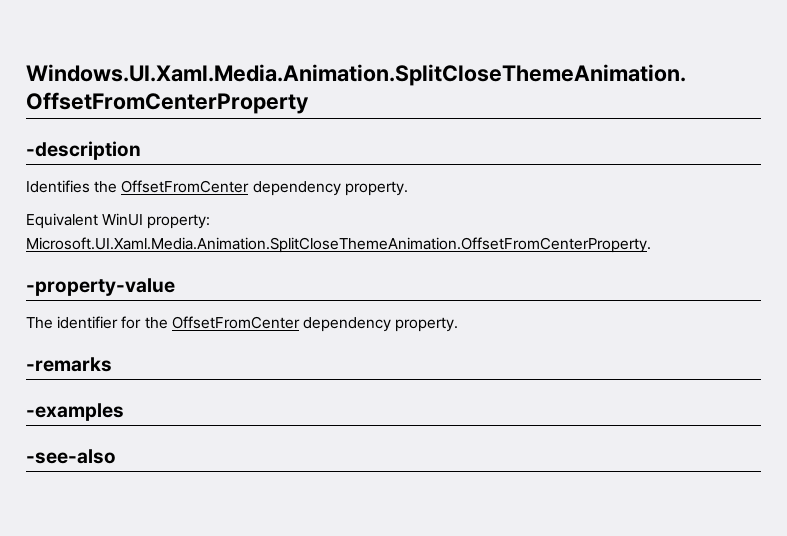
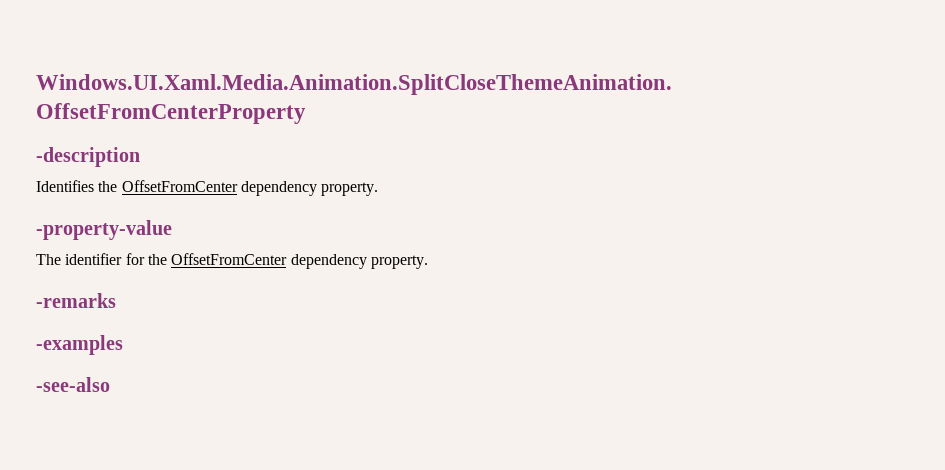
[26,213,211,229] [26,237,651,253] // Equivalent WinUI property: Microsoft.UI.Xaml.Media.Animation.SplitCloseThemeAnimation.OffsetFromCenterProperty. -> (379, 189) none

